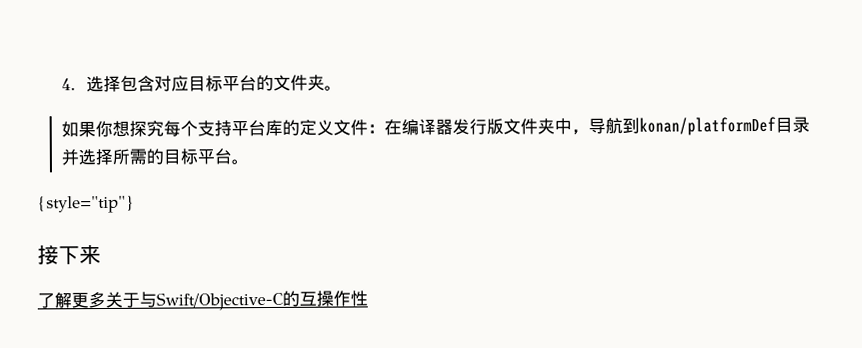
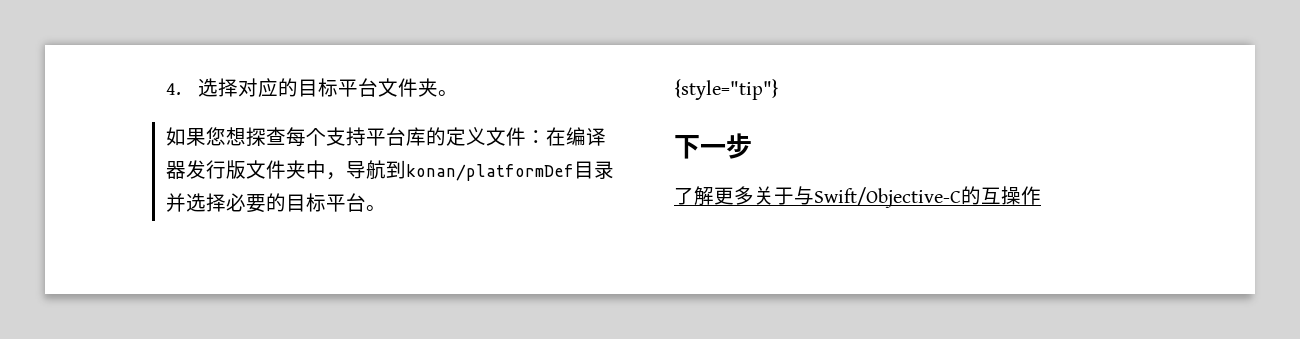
[119,74,274,92] 包含对应目标平台的 -> [238,78,379,97] 对应的目标平台
[94,120,164,138] 你想探究 -> [206,127,287,147] 您想探查
[111,148,147,165] 所需 -> [226,193,267,213] 必要
[37,245,101,265] 接下来 -> [674,133,752,159] 下一步
[350,290,368,307] 性 -> (1041, 195) none

